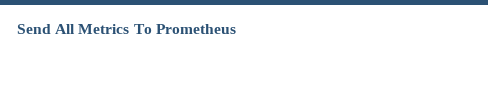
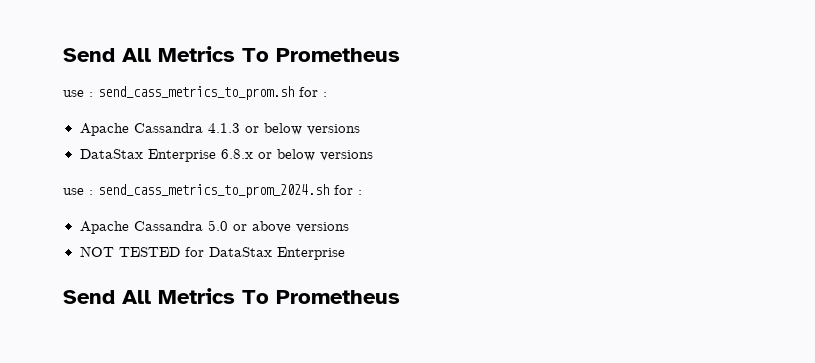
[17,24,236,34] Send All Metrics To Prometheus -> [63,46,400,62] [63,86,327,100] [79,123,360,136] [79,149,373,162] [63,184,362,198] [79,220,349,234] [79,246,345,260] [63,288,400,304] Send All Metrics To Prometheus // use : send_cass_metrics_to_prom.sh for : // Apache Cassandra 4.1.3 or below versions // DataStax Enterprise 6.8.x or below versions // use : send_cass_metrics_to_prom_2024.sh for : // Apache Cassandra 5.0 or above versions // NOT TESTED for DataStax Enterprise // Send All Metrics To Prometheus

